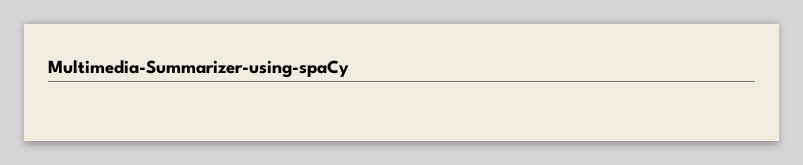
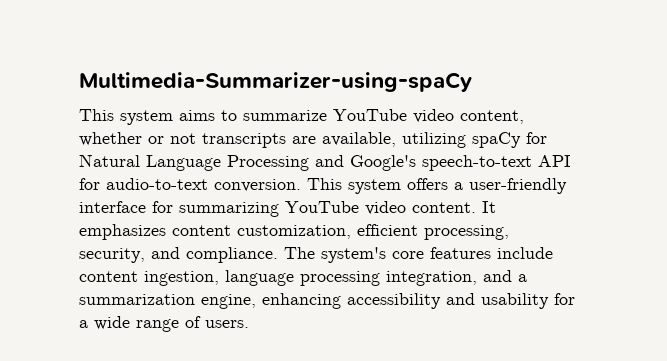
(349, 69) none -> [79,109,524,125] [79,132,547,148] [79,154,571,171] [79,178,567,194] [79,201,496,217] [79,224,509,240] [79,247,553,263] [79,270,527,286] [79,293,575,309] [79,316,249,332] // This system aims to summarize YouTube video content, whether or not transcripts are available, utilizing spaCy for Natural Language Processing and Google's speech-to-text API for audio-to-text conversion. This system offers a user-friendly interface for summarizing YouTube video content. It emphasizes content customization, efficient processing, security, and compliance. The system's core features include content ingestion, language processing integration, and a summarization engine, enhancing accessibility and usability for a wide range of users.

